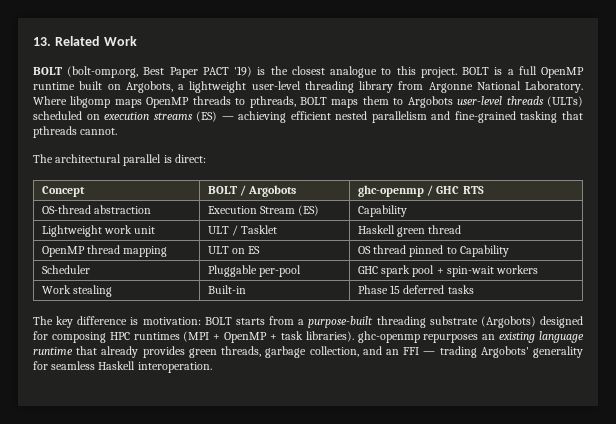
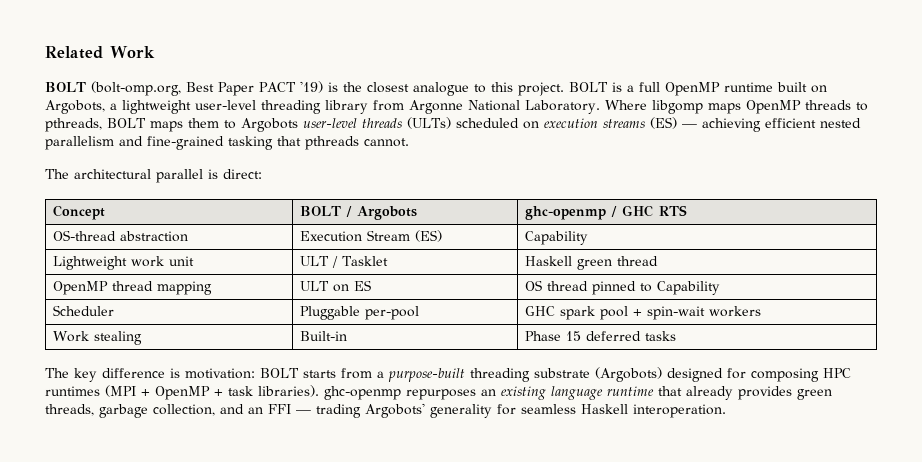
[33,37,51,46] 13. -> (45, 52) none

